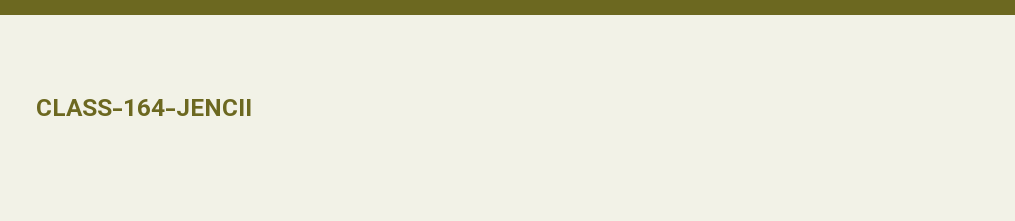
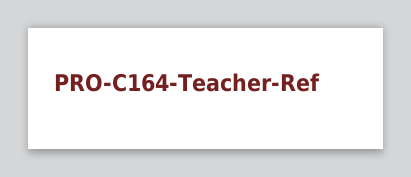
[36,99,252,116] CLASS-164-JENCII -> [54,73,320,92] PRO-C164-Teacher-Ref

